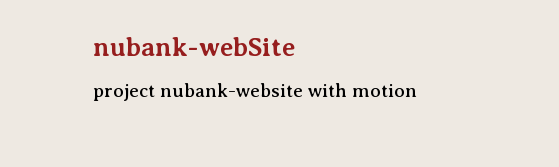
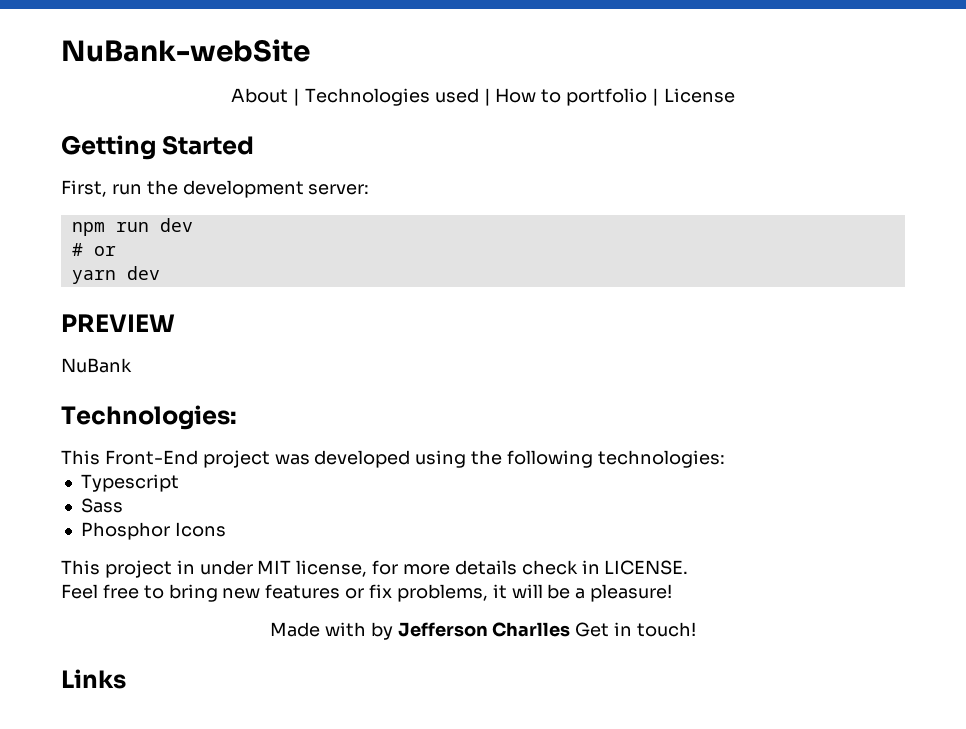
[93,37,295,56] [93,83,418,101] nubank-webSite // project nubank-website with motion -> [61,39,310,62] [231,88,735,106] [61,135,255,160] [61,180,370,198] [71,218,193,236] [71,243,116,256] [71,266,160,284] [61,314,175,332] [61,358,132,373] [61,405,237,430] [61,450,725,468] [80,474,179,492] [80,498,123,513] [80,522,226,540] [61,560,689,578] [61,584,673,602] [269,622,697,640] [61,669,126,689] NuBank-webSite // About | Technologies used | How to portfolio | License // Getting Started // First, run the development server: // npm run dev // # or // yarn dev // PREVIEW // NuBank // Technologies: // This Front-End project was developed using the following technologies: // Typescript // Sass // Phosphor Icons // This project in under MIT license, for more details check in LICENSE. // Feel free to bring new features or fix problems, it will be a pleasure! // Made with by Jefferson Charlles Get in touch! // Links

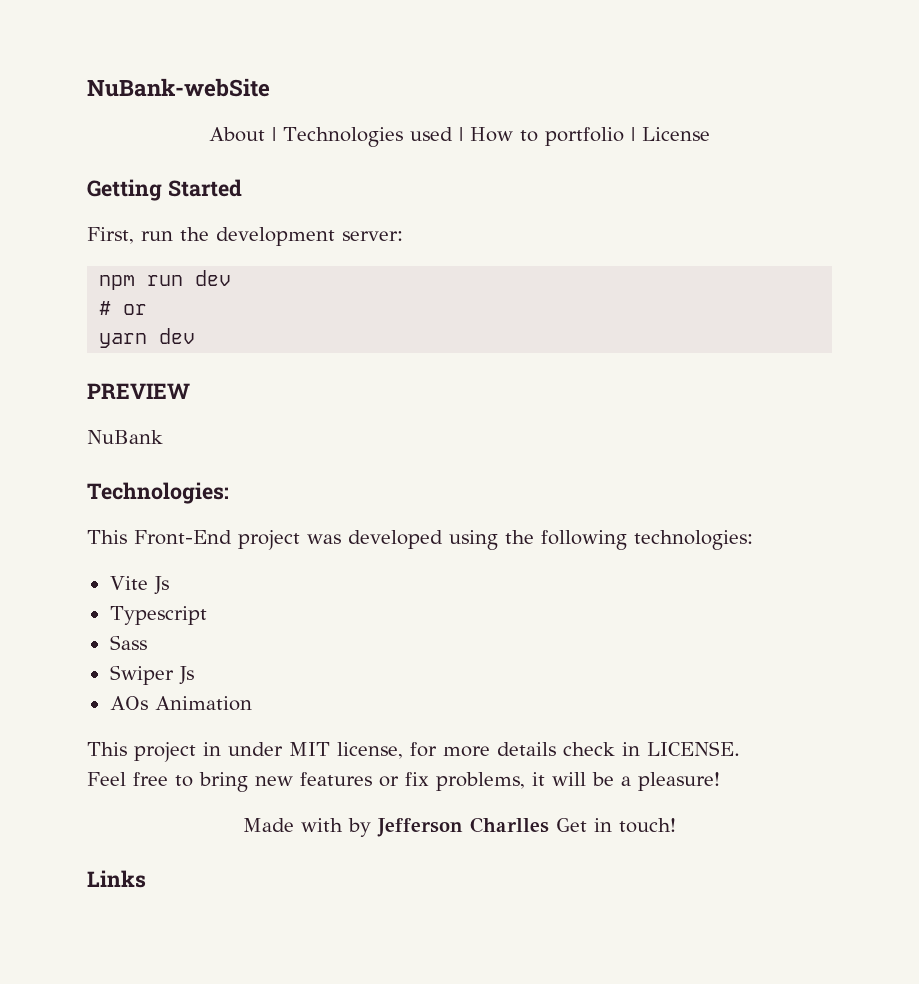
(725, 459) none -> [109,576,169,595] // Vite Js
[80,522,226,540] Phosphor Icons -> [109,665,194,685] [109,696,252,711] Swiper Js // AOs Animation

